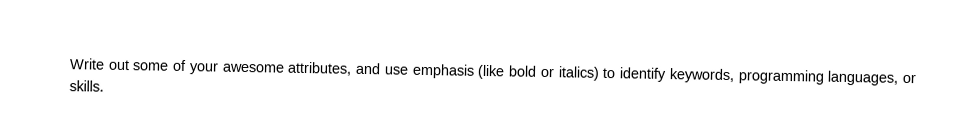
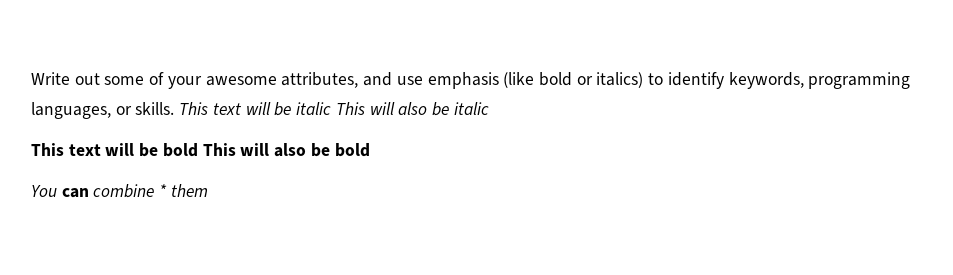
(104, 86) none -> [179,102,489,116] [31,143,370,157] [31,184,208,198] This text will be italic This will also be italic // This text will be bold This will also be bold // You can combine * them

